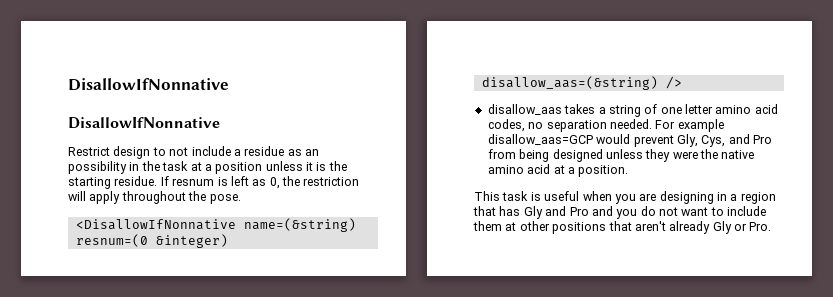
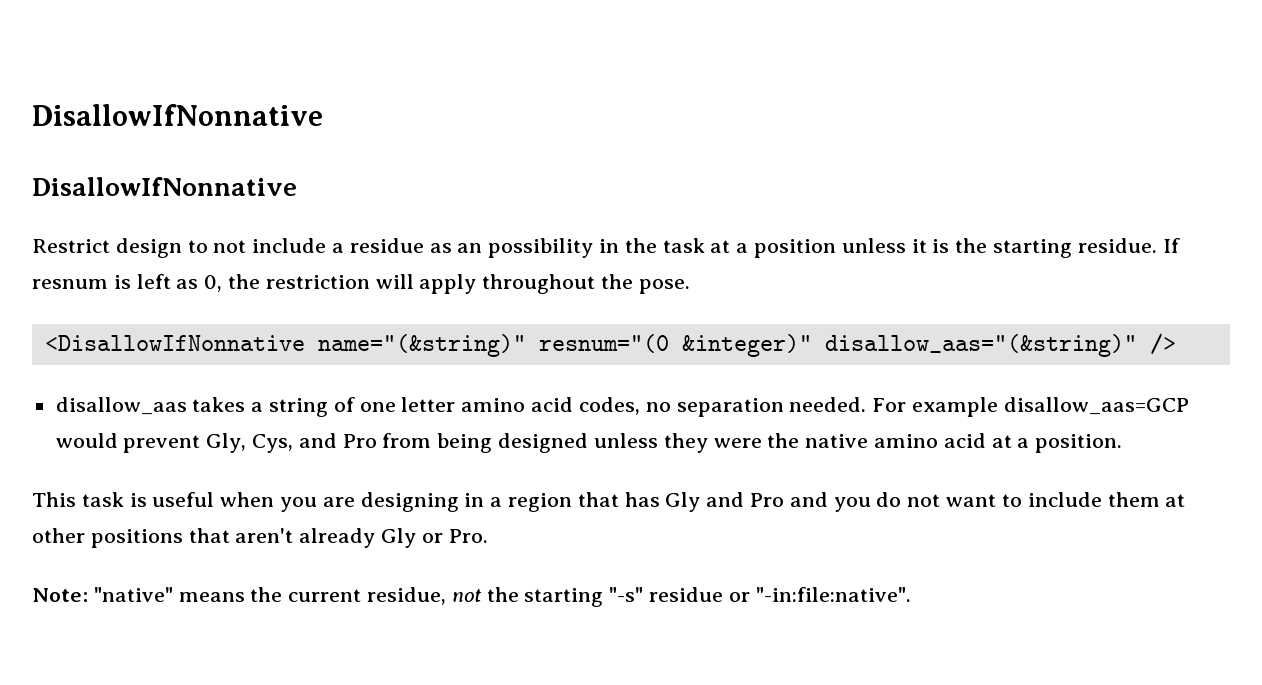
[243,218,356,232] [75,234,228,248] [481,76,658,90] name=(&string) resnum=(0 &integer) disallow_aas=(&string) -> [317,334,1137,357] name="(&string)" resnum="(0 &integer)" disallow_aas="(&string)"
(772, 226) none -> [32,587,911,607] // Note: "native" means the current residue, not the starting "-s" residue or "-in:file:native".

